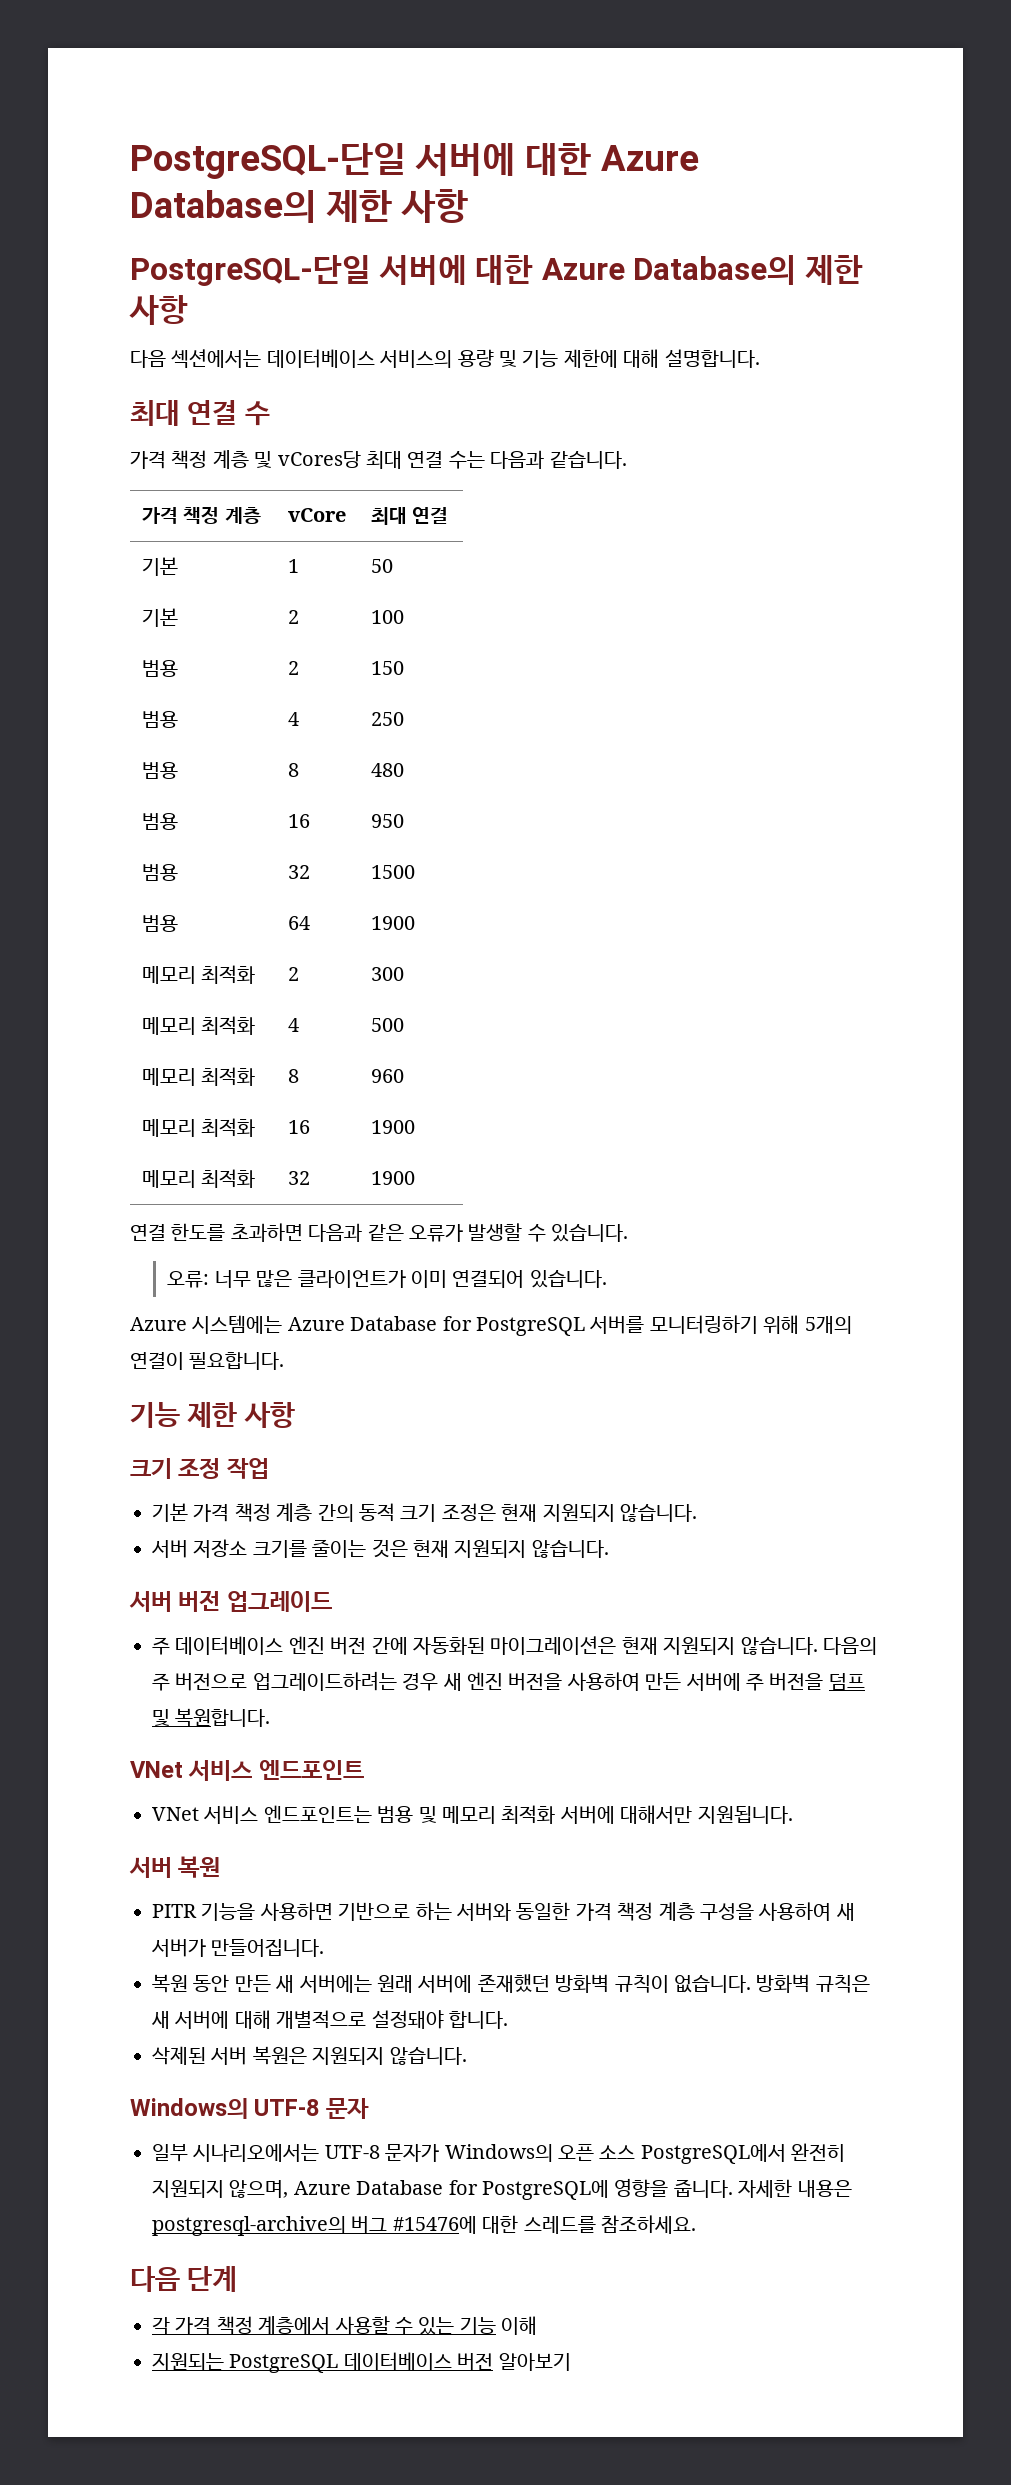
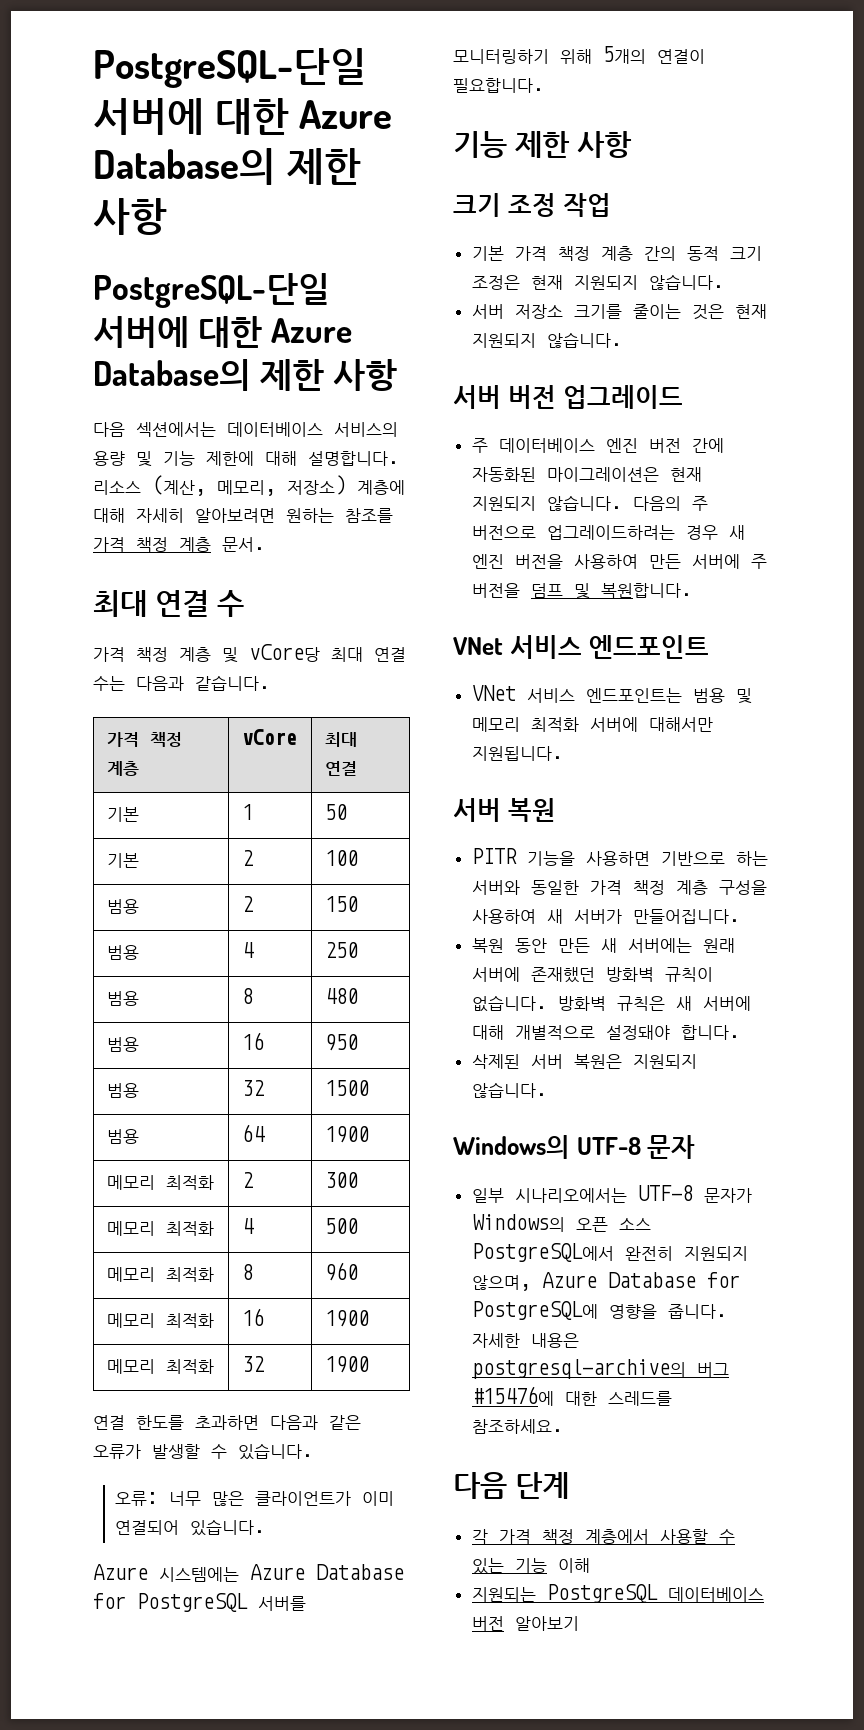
(760, 358) none -> [93,475,405,496] [93,508,393,523] [93,537,265,552] 리소스 (계산, 메모리, 저장소) 계층에 대해 자세히 알아보려면 원하는 참조를 가격 책정 계층 문서.
[277,451,361,468] vCores당 -> [249,644,320,662] vCore당

